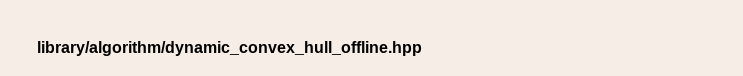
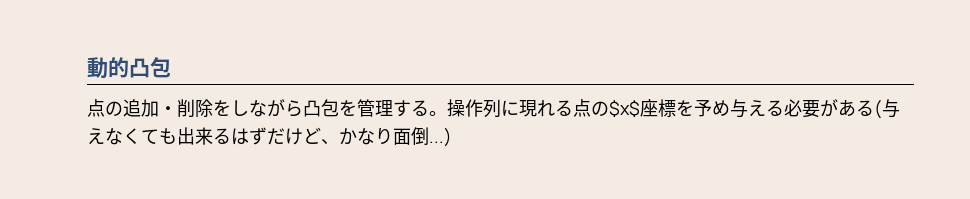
[37,41,422,56] library/algorithm/dynamic_convex_hull_offline.hpp -> [87,57,171,79] [87,99,900,119] [87,127,452,147] 動的凸包 // 点の追加・削除をしながら凸包を管理する。操作列に現れる点の$x$座標を予め与える必要がある(与えなくても出来るはずだけど、かなり面倒...)

